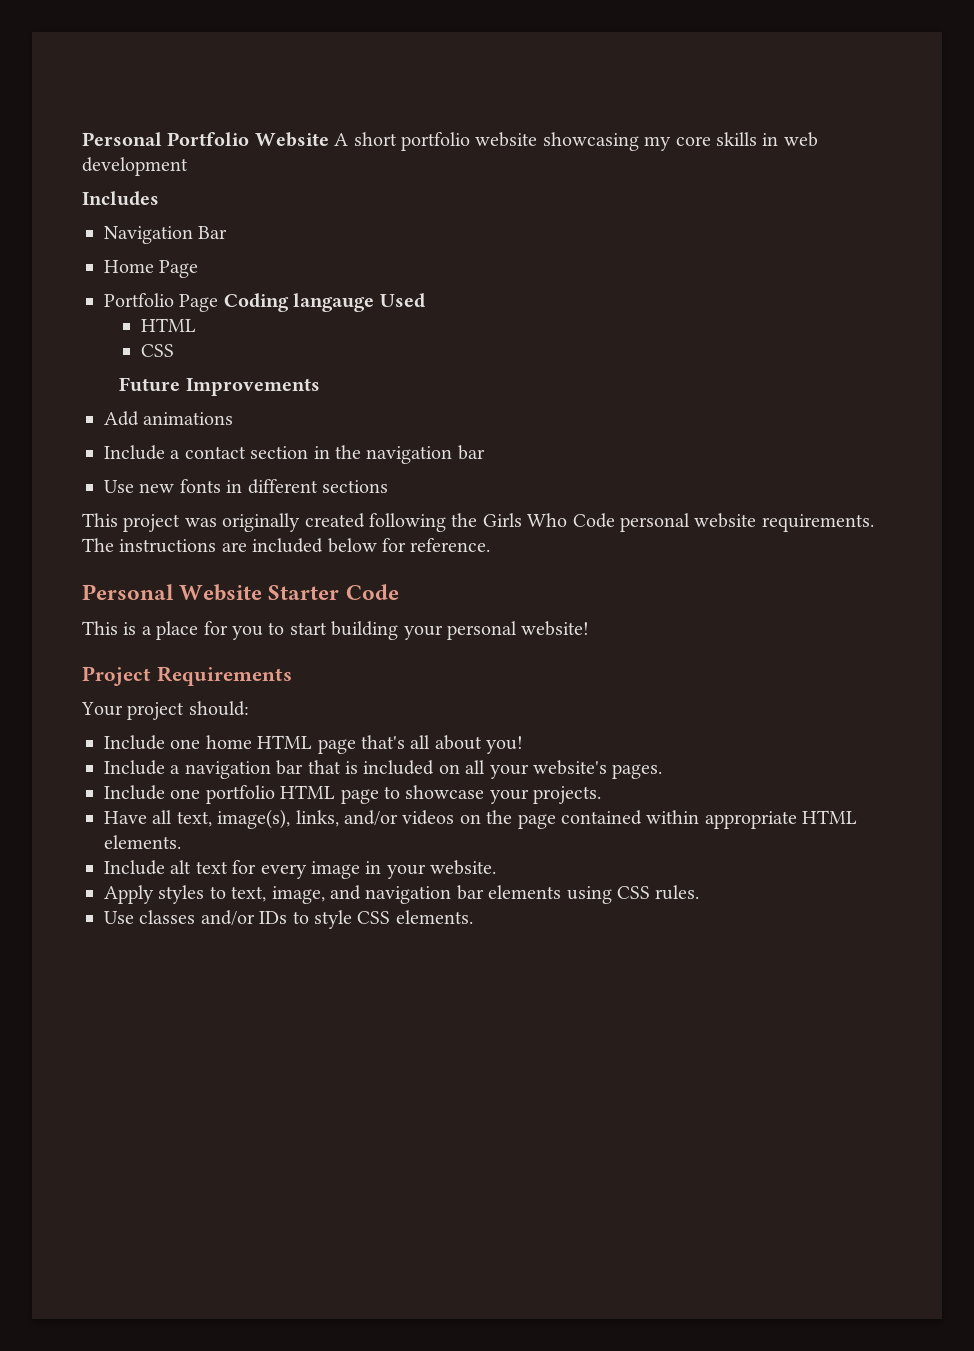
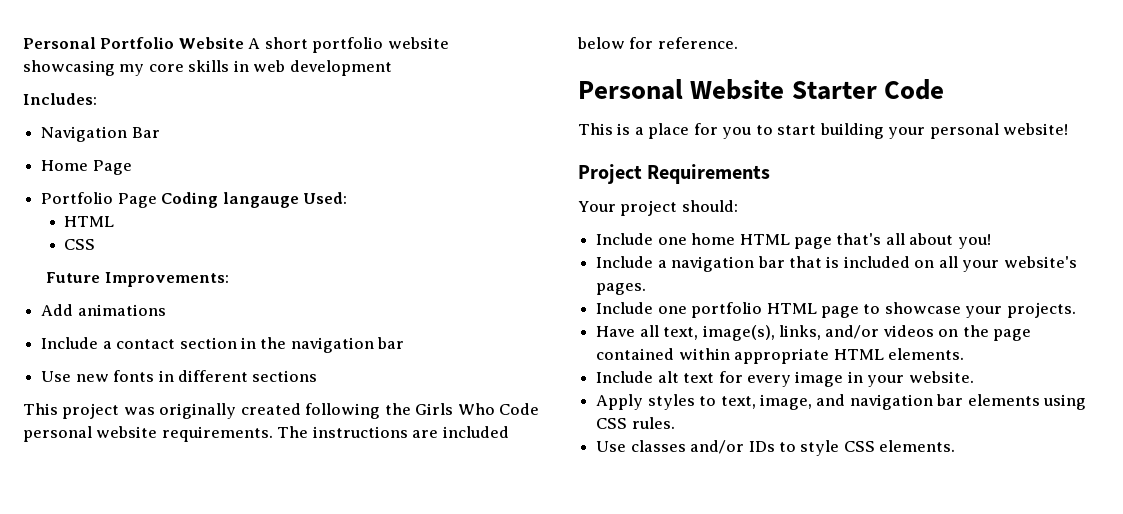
[82,191,159,206] Includes -> [23,93,97,105] Includes:
[379,293,425,308] Used -> [302,192,347,204] Used:
[185,378,320,396] Improvements -> [104,272,229,287] Improvements:

